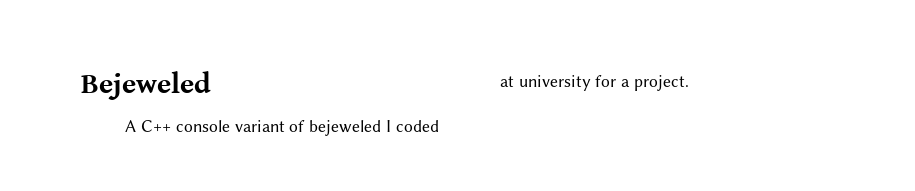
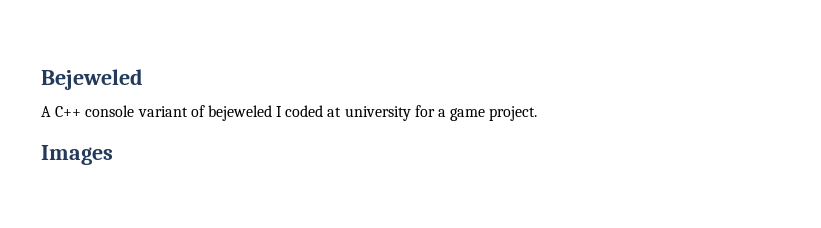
(631, 83) none -> [450,108,486,121] game
(689, 83) none -> [41,145,113,165] // Images

